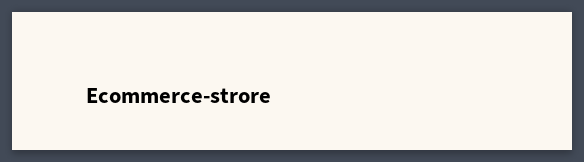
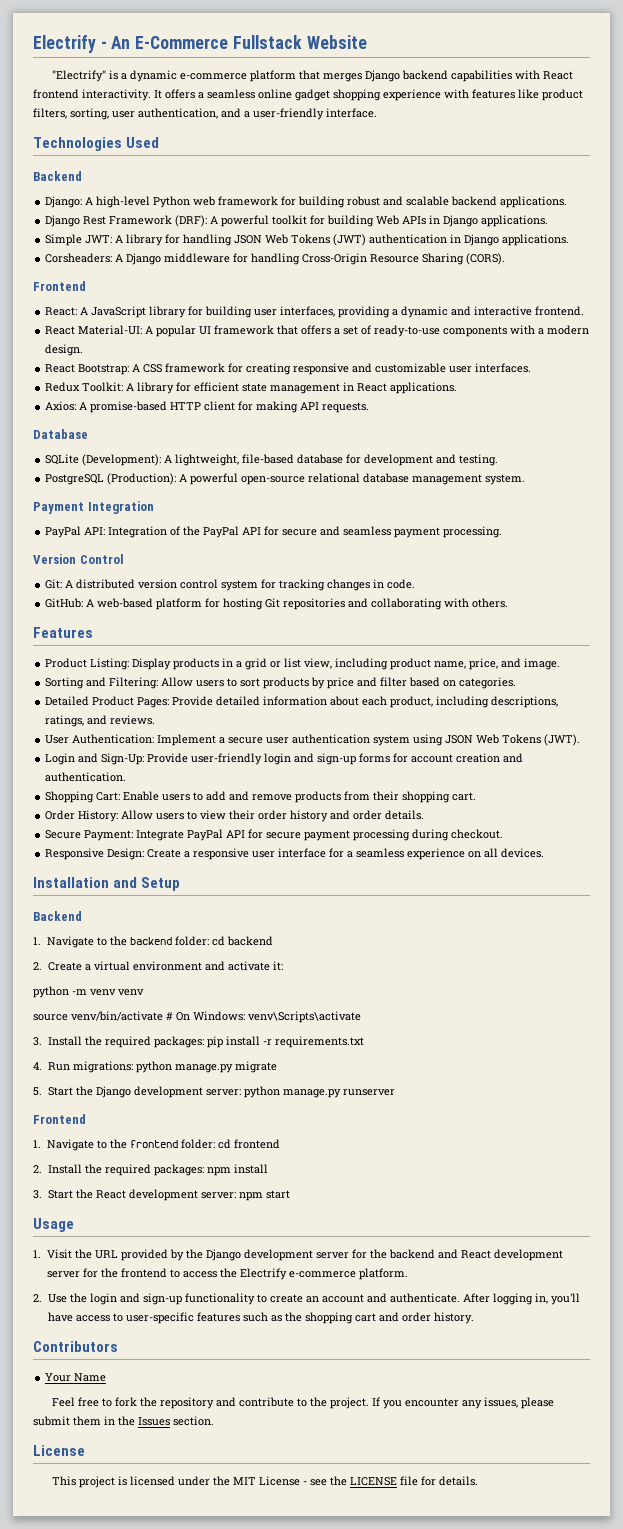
[86,88,271,103] Ecommerce-strore -> [33,35,367,53] [51,70,573,82] [33,89,583,101] [33,108,377,120] [33,137,160,151] [33,171,82,181] [45,196,568,208] [45,215,549,227] [45,234,570,246] [45,253,506,265] [33,281,86,291] [45,306,585,318] [45,325,590,337] [45,344,84,356] [45,363,532,375] [45,382,458,394] [45,401,370,413] [33,429,88,439] [45,454,499,466] [45,473,526,485] [33,501,154,514] [45,526,503,538] [33,554,124,564] [45,579,416,591] [45,598,509,610] [33,627,93,638] [45,658,561,670] [45,677,517,689] [45,696,559,708] [45,715,156,727] [45,734,581,746] [45,753,524,765] [45,772,127,782] [45,791,477,803] [45,810,425,822] [45,829,504,841] [45,848,545,860] [33,877,181,891] [33,911,82,921] [33,936,274,948] [33,961,283,971] [33,986,144,998] [33,1011,361,1023] [33,1036,364,1048] [33,1061,277,1073] [33,1086,395,1098] [33,1114,86,1124] [33,1139,281,1151] [33,1164,268,1176] [33,1189,290,1201] [33,1218,74,1232] [33,1249,564,1261] [47,1268,409,1280] [33,1293,580,1305] [47,1312,474,1324] [33,1341,118,1352] [45,1373,107,1382] [51,1397,554,1409] [33,1416,214,1426] [33,1445,85,1456] [51,1476,478,1488] Electrify - An E-Commerce Fullstack Website // "Electrify" is a dynamic e-commerce platform that merges Django backend capabilities with React frontend interactivity. It offers a seamless online gadget shopping experience with features like product filters, sorting, user authentication, and a user-friendly interface. // Technologies Used // Backend // Django: A high-level Python web framework for building robust and scalable backend applications. // Django Rest Framework (DRF): A powerful toolkit for building Web APIs in Django applications. // Simple JWT: A library for handling JSON Web Tokens (JWT) authentication in Django applications. // Corsheaders: A Django middleware for handling Cross-Origin Resource Sharing (CORS). // Frontend // React: A JavaScript library for building user interfaces, providing a dynamic and interactive frontend. // React Material-UI: A popular UI framework that offers a set of ready-to-use components with a modern design. // React Bootstrap: A CSS framework for creating responsive and customizable user interfaces. // Redux Toolkit: A library for efficient state management in React applications. // Axios: A promise-based HTTP client for making API requests. // Database // SQLite (Development): A lightweight, file-based database for development and testing. // PostgreSQL (Production): A powerful open-source relational database management system. // Payment Integration // PayPal API: Integration of the PayPal API for secure and seamless payment processing. // Version Control // Git: A distributed version control system for tracking changes in code. // GitHub: A web-based platform for hosting Git repositories and collaborating with others. // Features // Product Listing: Display products in a grid or list view, including product name, price, and image. // Sorting and Filtering: Allow users to sort products by price and filter based on categories. // Detailed Product Pages: Provide detailed information about each product, including descriptions, ratings, and reviews. // User Authentication: Implement a secure user authentication system using JSON Web Tokens (JWT). // Login and Sign-Up: Provide user-friendly login and sign-up forms for account creation and authentication. // Shopping Cart: Enable users to add and remove products from their shopping cart. // Order History: Allow users to view their order history and order details. // Secure Payment: Integrate PayPal API for secure payment processing during checkout. // Responsive Design: Create a responsive user interface for a seamless experience on all devices. // Installation and Setup // Backend // 1. Navigate to the backend folder: cd backend // 2. Create a virtual environment and activate it: // python -m venv venv // source venv/bin/activate # On Windows: venv\Scripts\activate // 3. Install the required packages: pip install -r requirements.txt // 4. Run migrations: python manage.py migrate // 5. Start the Django development server: python manage.py runserver // Frontend // 1. Navigate to the frontend folder: cd frontend // 2. Install the required packages: npm install // 3. Start the React development server: npm start // Usage // 1. Visit the URL provided by the Django development server for the backend and React development server for the frontend to access the Electrify e-commerce platform. // 2. Use the login and sign-up functionality to create an account and authenticate. After logging in, you'll have access to user-specific features such as the shopping cart and order history. // Contributors // Your Name // Feel free to fork the repository and contribute to the project. If you encounter any issues, please submit them in the Issues section. // License // This project is licensed under the MIT License - see the LICENSE file for details.

